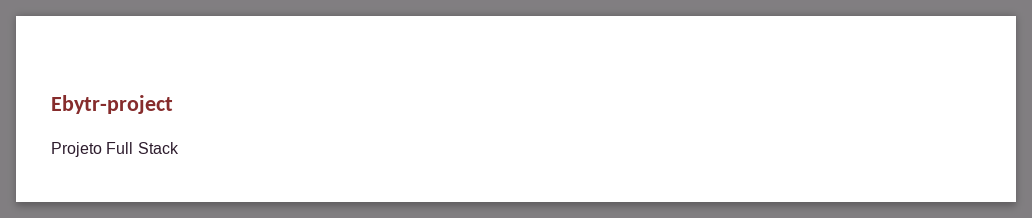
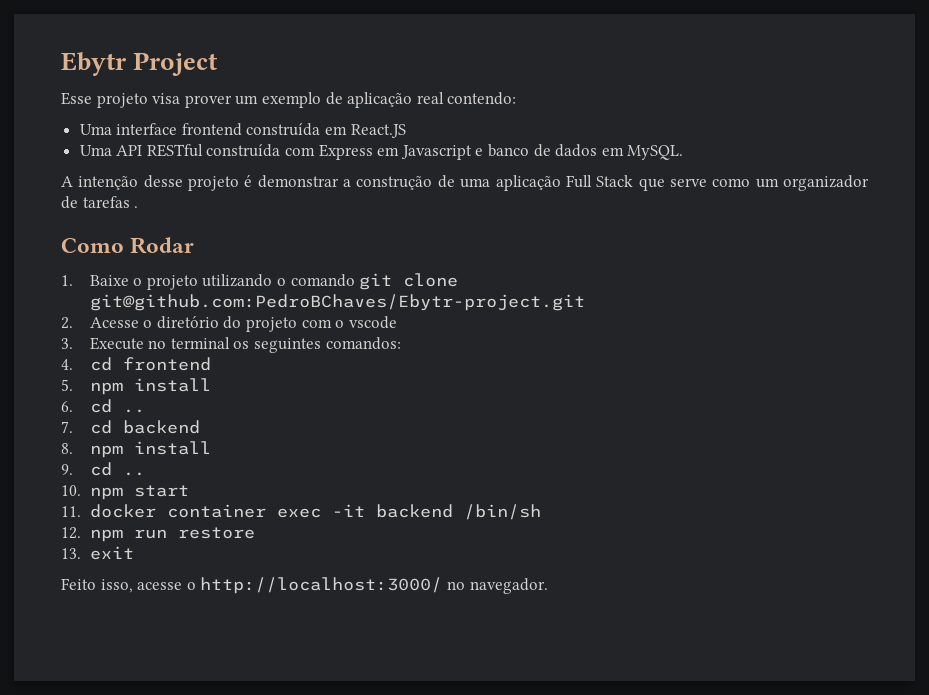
[51,95,173,114] [51,142,179,157] Ebytr-project // Projeto Full Stack -> [61,52,219,76] [61,92,517,108] [79,123,406,138] [79,144,684,160] [61,175,870,191] [61,196,139,209] [61,237,195,254] [61,273,459,290] [89,294,585,311] [61,316,397,332] [61,337,401,353] [61,357,211,371] [61,378,211,395] [61,399,145,413] [61,420,200,434] [61,441,211,458] [61,462,145,476] [61,485,189,500] [61,504,541,520] [61,527,255,542] [61,546,134,560] [61,577,548,594] Ebytr Project // Esse projeto visa prover um exemplo de aplicação real contendo: // Uma interface frontend construída em React.JS // Uma API RESTful construída com Express em Javascript e banco de dados em MySQL. // A intenção desse projeto é demonstrar a construção de uma aplicação Full Stack que serve como um organizador de tarefas . // Como Rodar // 1. Baixe o projeto utilizando o comando git clone git@github.com:PedroBChaves/Ebytr-project.git // 2. Acesse o diretório do projeto com o vscode // 3. Execute no terminal os seguintes comandos: // 4. cd frontend // 5. npm install // 6. cd .. // 7. cd backend // 8. npm install // 9. cd .. // 10. npm start // 11. docker container exec -it backend /bin/sh // 12. npm run restore // 13. exit // Feito isso, acesse o http://localhost:3000/ no navegador.

